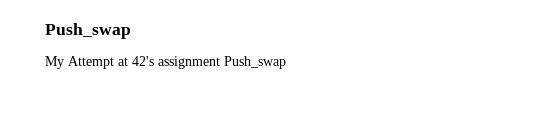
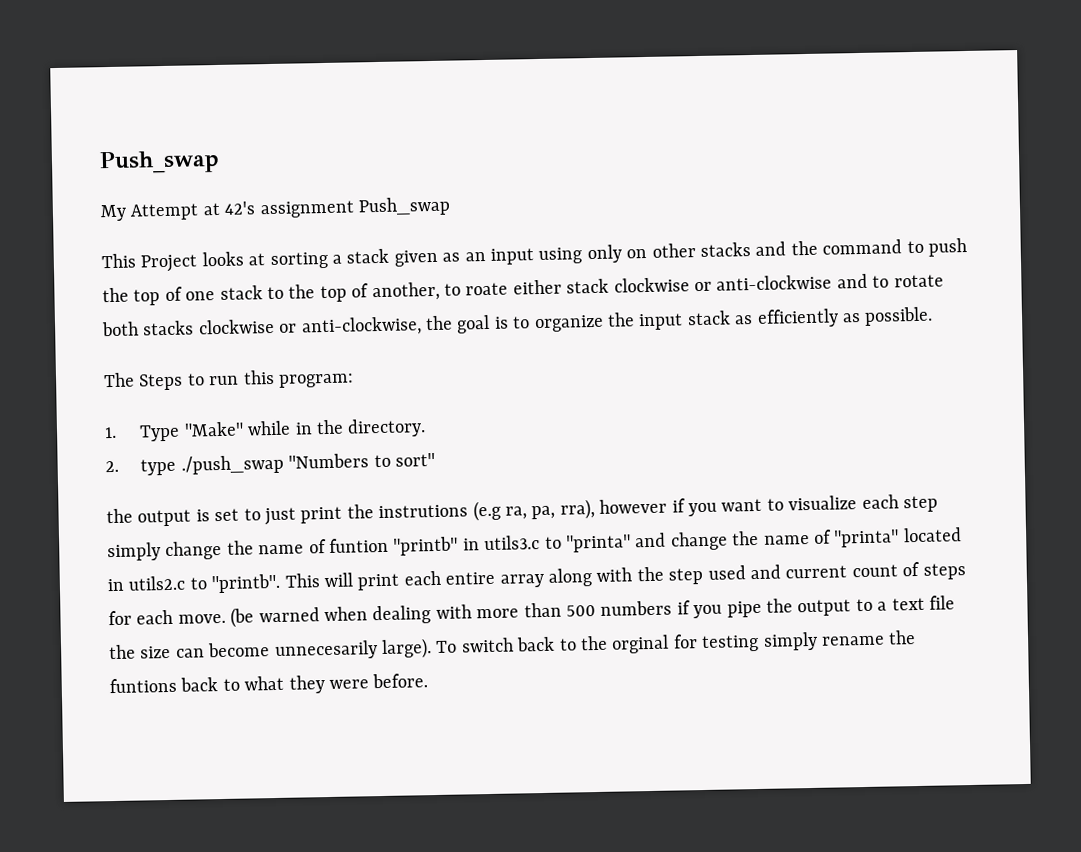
(286, 62) none -> [101,238,967,273] [102,273,944,306] [101,306,934,337] [103,369,354,391] [104,418,427,442] [105,452,435,476] [106,494,938,527] [107,527,962,562] [107,561,966,594] [108,595,955,628] [109,630,917,661] [109,673,429,694] // This Project looks at sorting a stack given as an input using only on other stacks and the command to push the top of one stack to the top of another, to roate either stack clockwise or anti-clockwise and to rotate both stacks clockwise or anti-clockwise, the goal is to organize the input stack as efficiently as possible. // The Steps to run this program: // 1. Type "Make" while in the directory. // 2. type ./push_swap "Numbers to sort" // the output is set to just print the instrutions (e.g ra, pa, rra), however if you want to visualize each step simply change the name of funtion "printb" in utils3.c to "printa" and change the name of "printa" located in utils2.c to "printb". This will print each entire array along with the step used and current count of steps for each move. (be warned when dealing with more than 500 numbers if you pipe the output to a text file the size can become unnecesarily large). To switch back to the orginal for testing simply rename the funtions back to what they were before.

